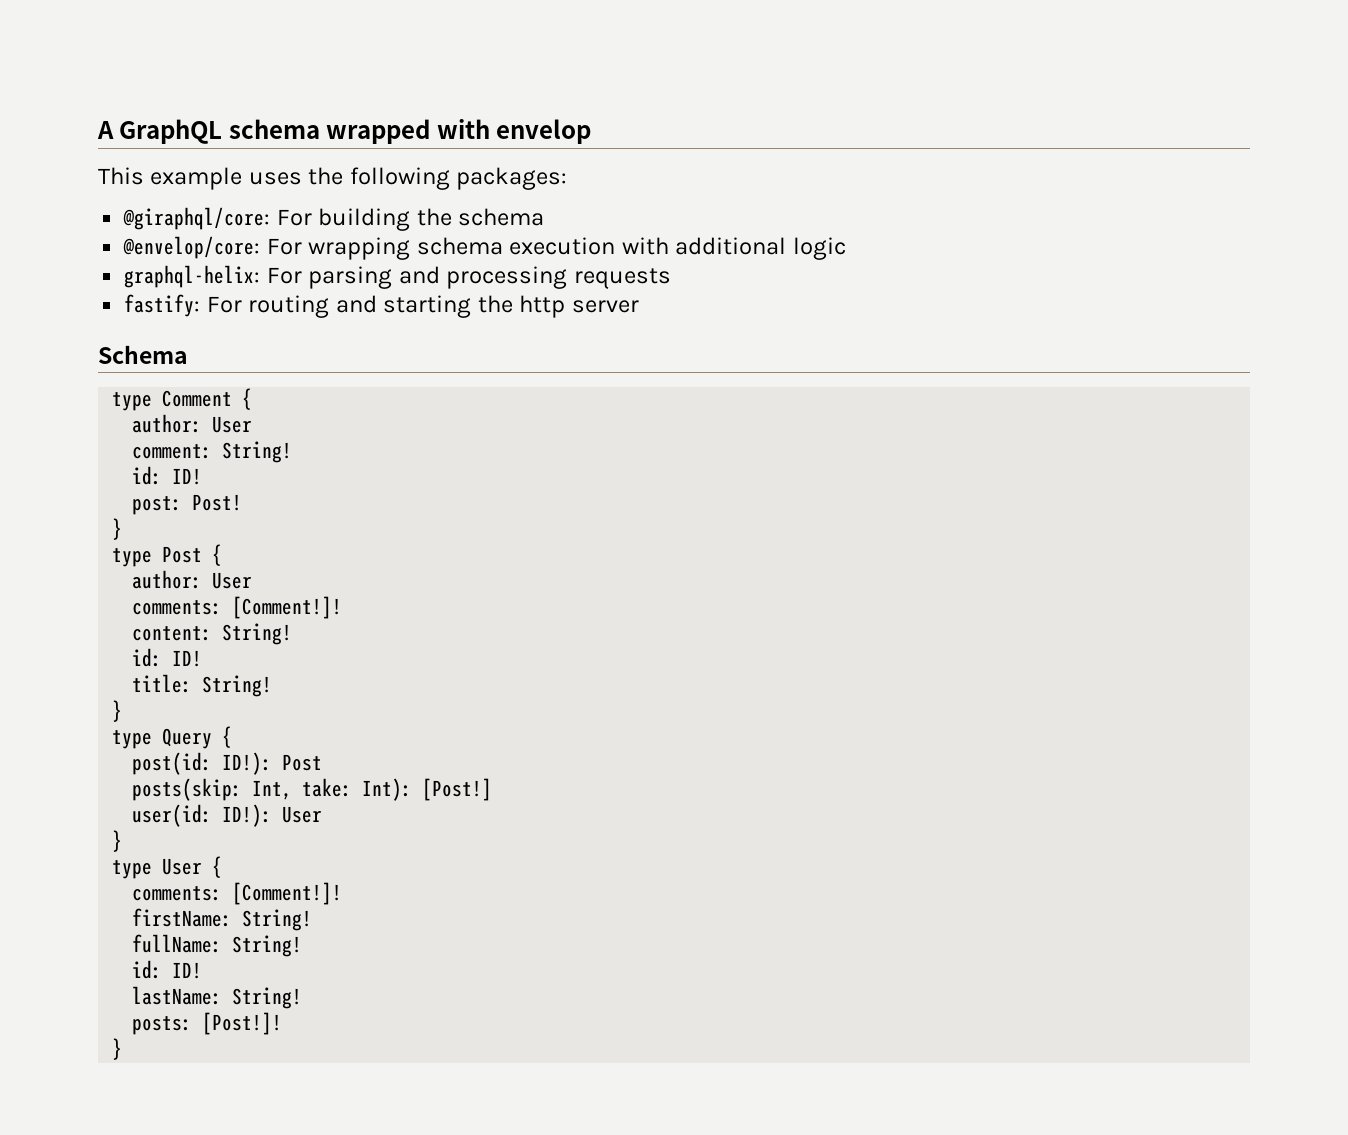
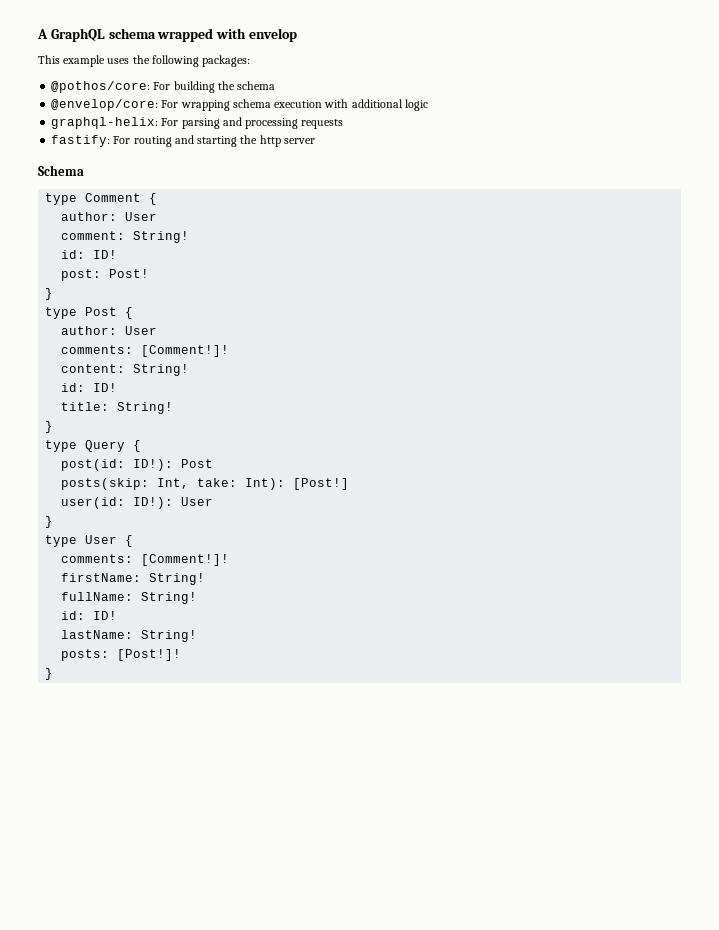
[123,207,271,230] @giraphql/core: -> [51,81,151,93] @pothos/core:

